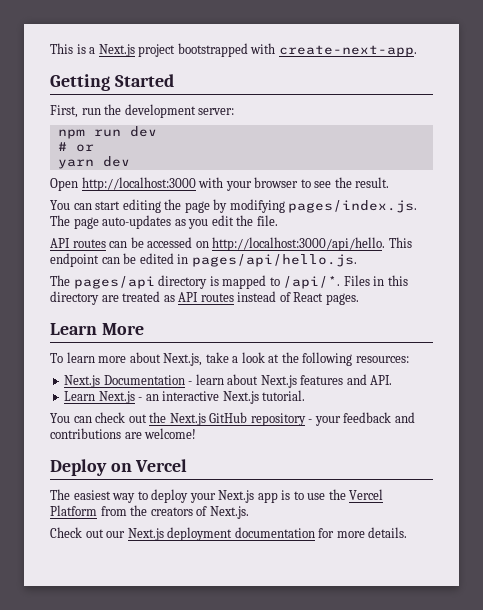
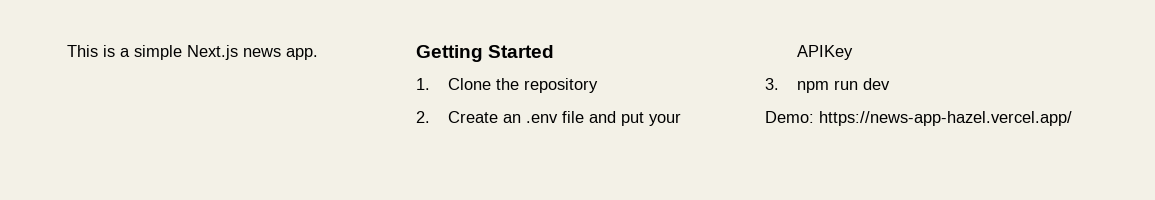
[98,43,417,57] [50,74,174,91] [50,104,235,118] [57,126,157,139] [57,142,94,152] [57,156,130,169] [50,177,390,191] [50,199,418,213] [50,215,278,229] [50,237,412,251] [50,253,357,267] [50,275,408,289] [50,291,359,305] [50,323,144,335] [50,352,409,366] [64,374,393,388] [64,390,306,404] [50,412,415,426] [50,428,197,439] [50,459,188,476] [50,489,384,503] [50,505,249,519] [50,527,408,541] Next.js project bootstrapped with create-next-app. // Getting Started // First, run the development server: // npm run dev // # or // yarn dev // Open http://localhost:3000 with your browser to see the result. // You can start editing the page by modifying pages/index.js. The page auto-updates as you edit the file. // API routes can be accessed on http://localhost:3000/api/hello. This endpoint can be edited in pages/api/hello.js. // The pages/api directory is mapped to /api/*. Files in this directory are treated as API routes instead of React pages. // Learn More // To learn more about Next.js, take a look at the following resources: // Next.js Documentation - learn about Next.js features and API. // Learn Next.js - an interactive Next.js tutorial. // You can check out the Next.js GitHub repository - your feedback and contributions are welcome! // Deploy on Vercel // The easiest way to deploy your Next.js app is to use the Vercel Platform from the creators of Next.js. // Check out our Next.js deployment documentation for more details. -> [134,45,318,60] [416,45,555,62] [416,78,599,93] [416,111,682,126] [797,45,854,60] [765,78,891,93] [765,111,1072,126] simple Next.js news app. // Getting Started // 1. Clone the repository // 2. Create an .env file and put your APIKey // 3. npm run dev // Demo: https://news-app-hazel.vercel.app/

